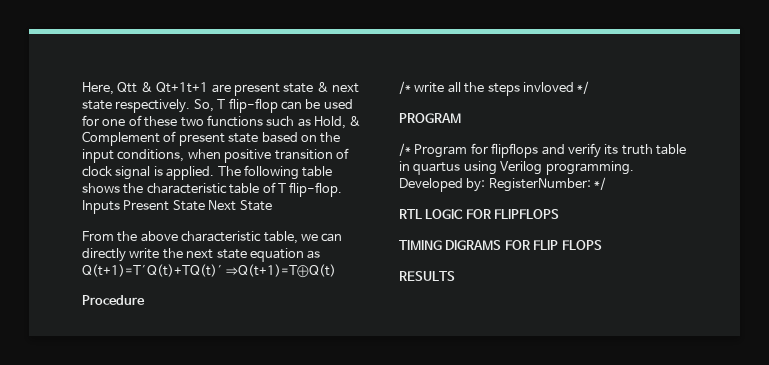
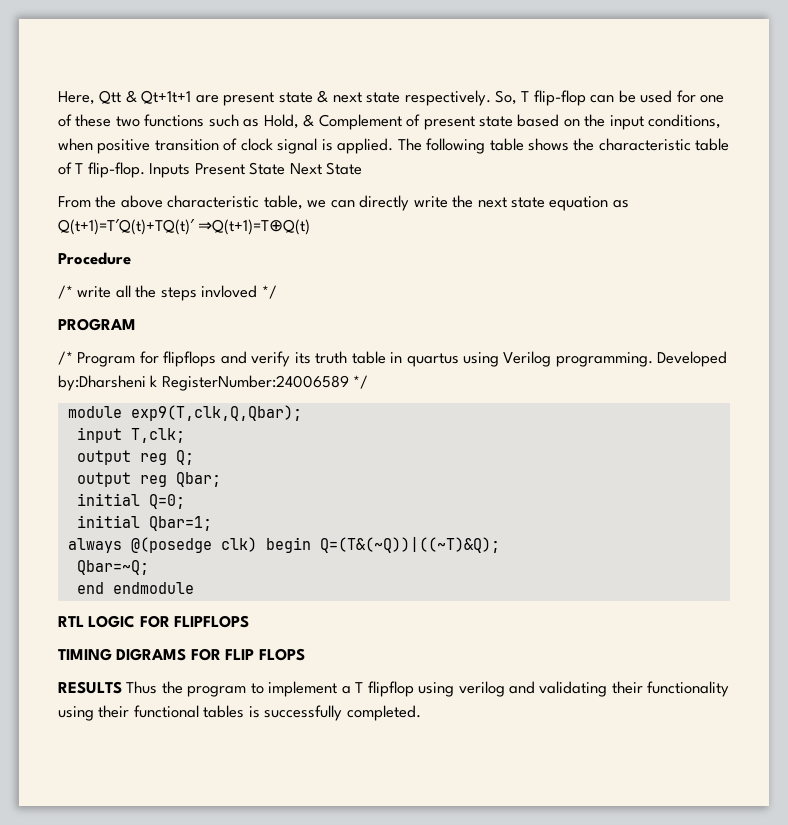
[466,177,607,192] by: RegisterNumber: */ -> [58,375,369,391] [67,405,302,421] [76,427,185,443] [76,450,194,465] [76,472,221,487] [76,493,185,509] [76,515,212,531] [67,537,500,553] [76,560,149,575] [76,582,194,594] by:Dharsheni k RegisterNumber:24006589 */ // module exp9(T,clk,Q,Qbar); // input T,clk; // output reg Q; // output reg Qbar; // initial Q=0; // initial Qbar=1; // always @(posedge clk) begin Q=(T&(~Q))|((~T)&Q); // Qbar=~Q; // end endmodule
(455, 276) none -> [126,681,730,697] [58,705,421,721] Thus the program to implement a T flipflop using verilog and validating their functionality using their functional tables is successfully completed.

